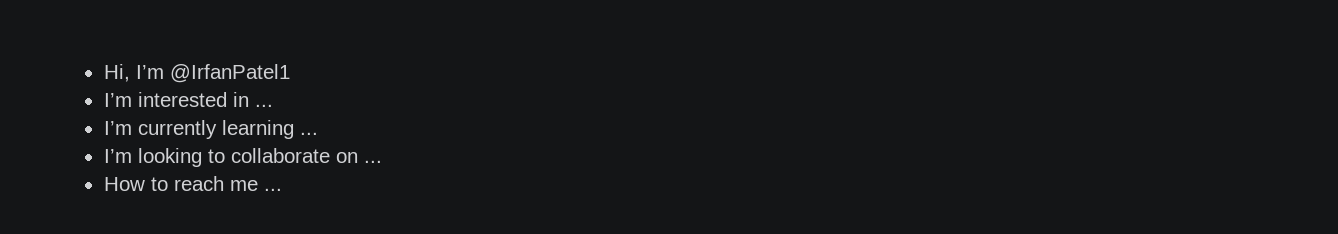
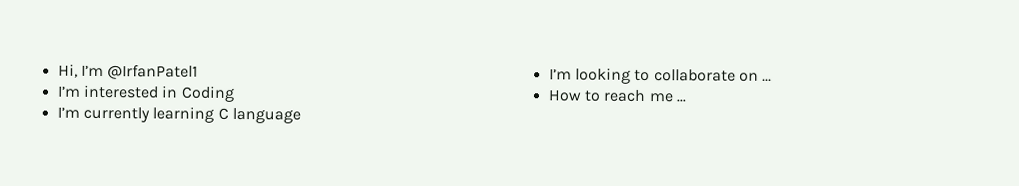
[254,104,273,107] ... -> [180,85,235,102] Coding
[299,132,318,135] ... -> [217,107,301,124] C language

